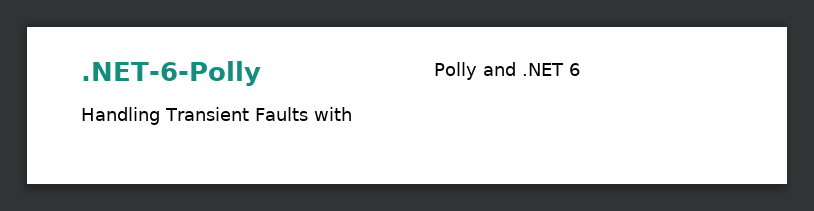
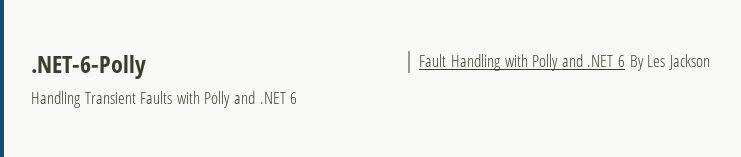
(580, 69) none -> [419,54,710,71] // Fault Handling with Polly and .NET 6 By Les Jackson

